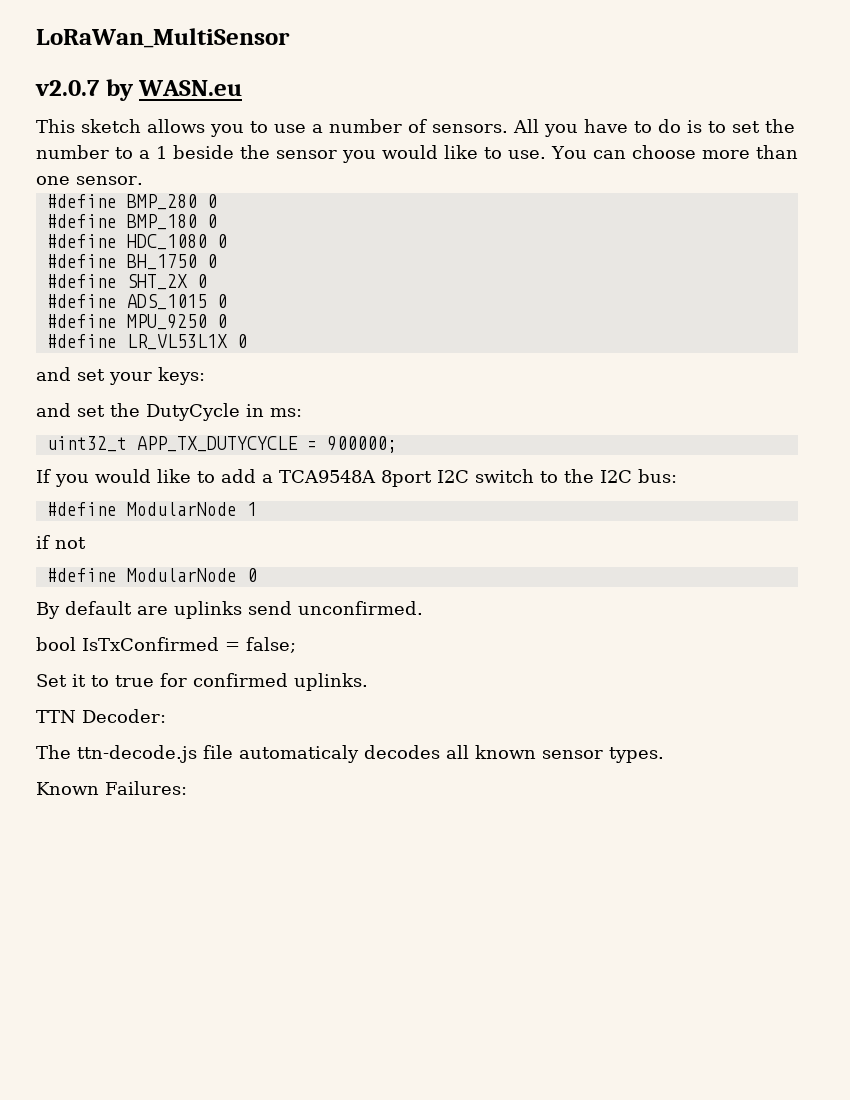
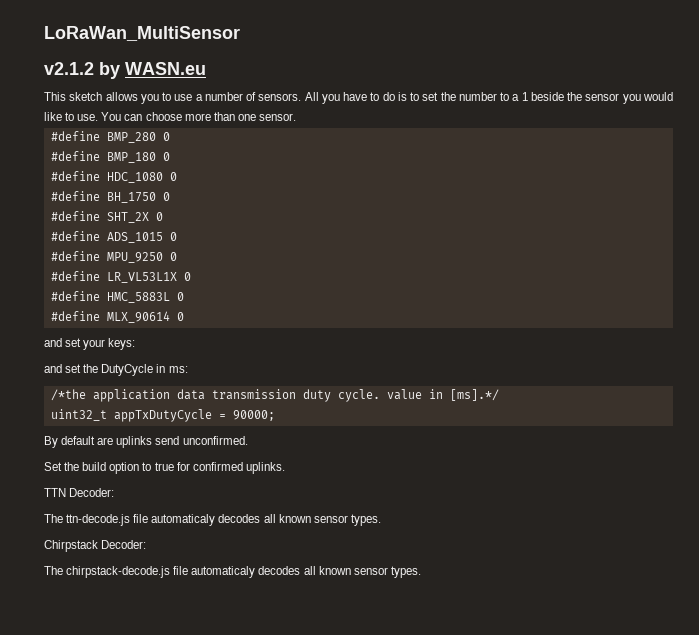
[35,80,100,96] v2.0.7 -> [44,62,94,75] v2.1.2
(247, 341) none -> [50,291,184,303] [50,311,184,323] // #define HMC_5883L 0 // #define MLX_90614 0
[46,436,397,453] [36,469,677,487] [46,502,257,516] [36,535,86,549] [46,568,257,582] uint32_t APP_TX_DUTYCYCLE = 900000; // If you would like to add a TCA9548A 8port I2C switch to the I2C bus: // #define ModularNode 1 // if not // #define ModularNode 0 -> [50,389,499,402] [50,409,275,422] /*the application data transmission duty cycle. value in [ms].*/ // uint32_t appTxDutyCycle = 90000;
[36,637,296,653] [36,674,86,687] bool IsTxConfirmed = false; // Set it -> [44,462,140,474] Set the build option
[36,781,187,795] Known Failures: -> [44,540,147,552] [44,566,421,578] Chirpstack Decoder: // The chirpstack-decode.js file automaticaly decodes all known sensor types.

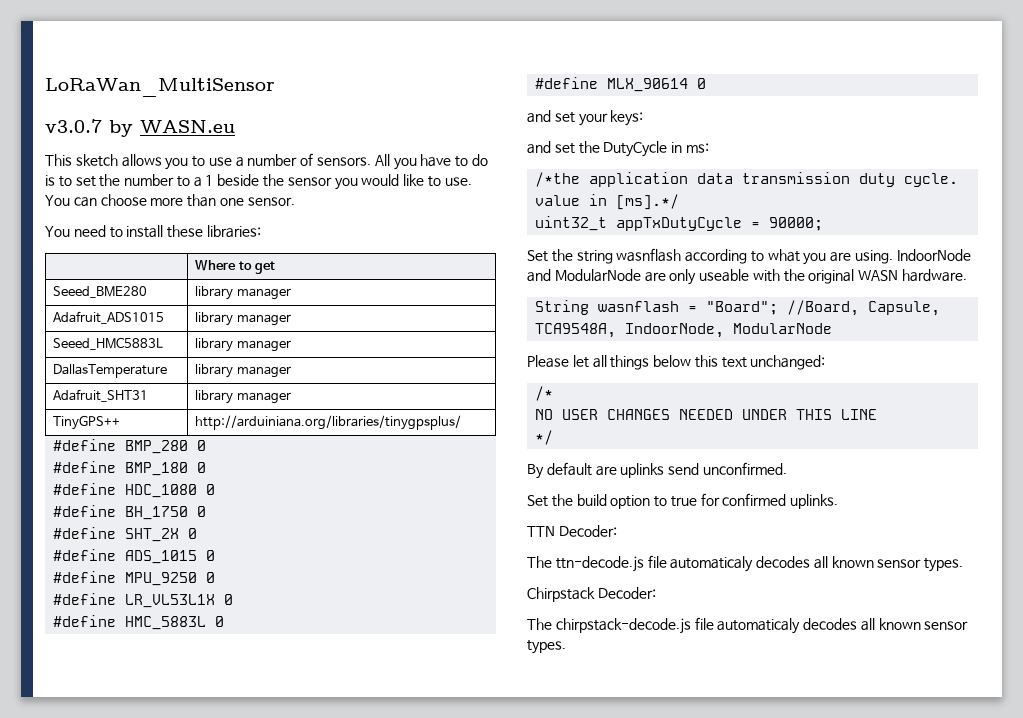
[44,62,94,75] v2.1.2 -> [45,119,102,133] v3.0.7
(296, 117) none -> [45,225,261,238] [195,260,276,274] [53,286,148,298] [195,286,291,300] [53,311,165,324] [195,312,291,326] [53,337,164,350] [195,338,291,352] [53,364,168,378] [195,364,291,378] [53,389,149,402] [195,390,291,404] [53,415,121,430] [195,415,462,430] // You need to install these libraries: // | Where to get // Seeed_BME280 | library manager // Adafruit_ADS1015 | library manager // Seeed_HMC5883L | library manager // DallasTemperature | library manager // Adafruit_SHT31 | library manager // TinyGPS++ | http://arduiniana.org/libraries/tinygpsplus/
(275, 415) none -> [527,248,971,265] [527,269,968,285] [535,300,941,316] [535,323,833,338] [527,355,826,370] [535,386,554,401] [535,409,878,420] [535,430,554,445] // Set the string wasnflash according to what you are using. IndoorNode and ModularNode are only useable with the original WASN hardware. // String wasnflash = "Board"; //Board, Capsule, TCA9548A, IndoorNode, ModularNode // Please let all things below this text unchanged: // /* // NO USER CHANGES NEEDED UNDER THIS LINE // */

